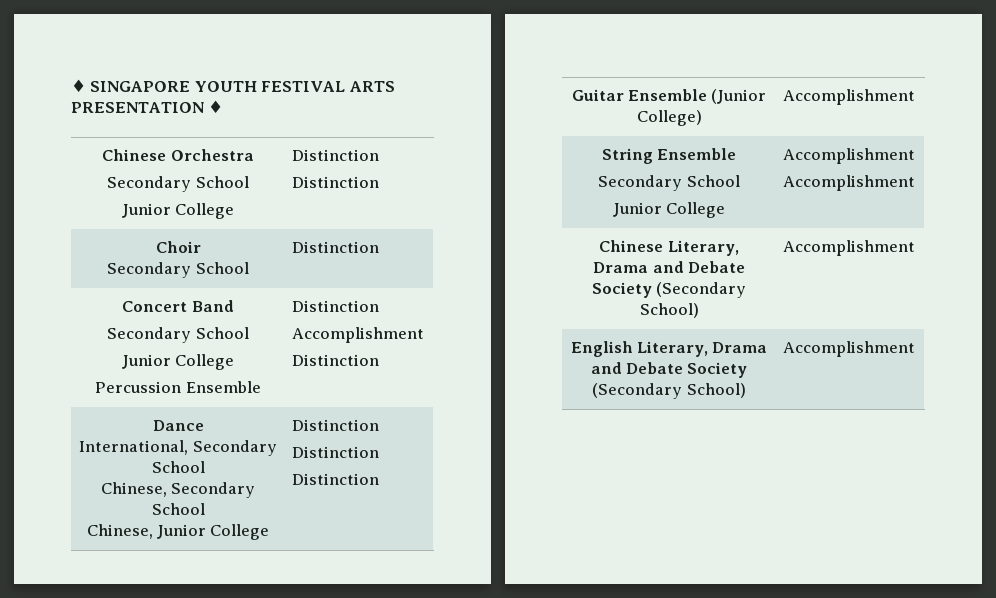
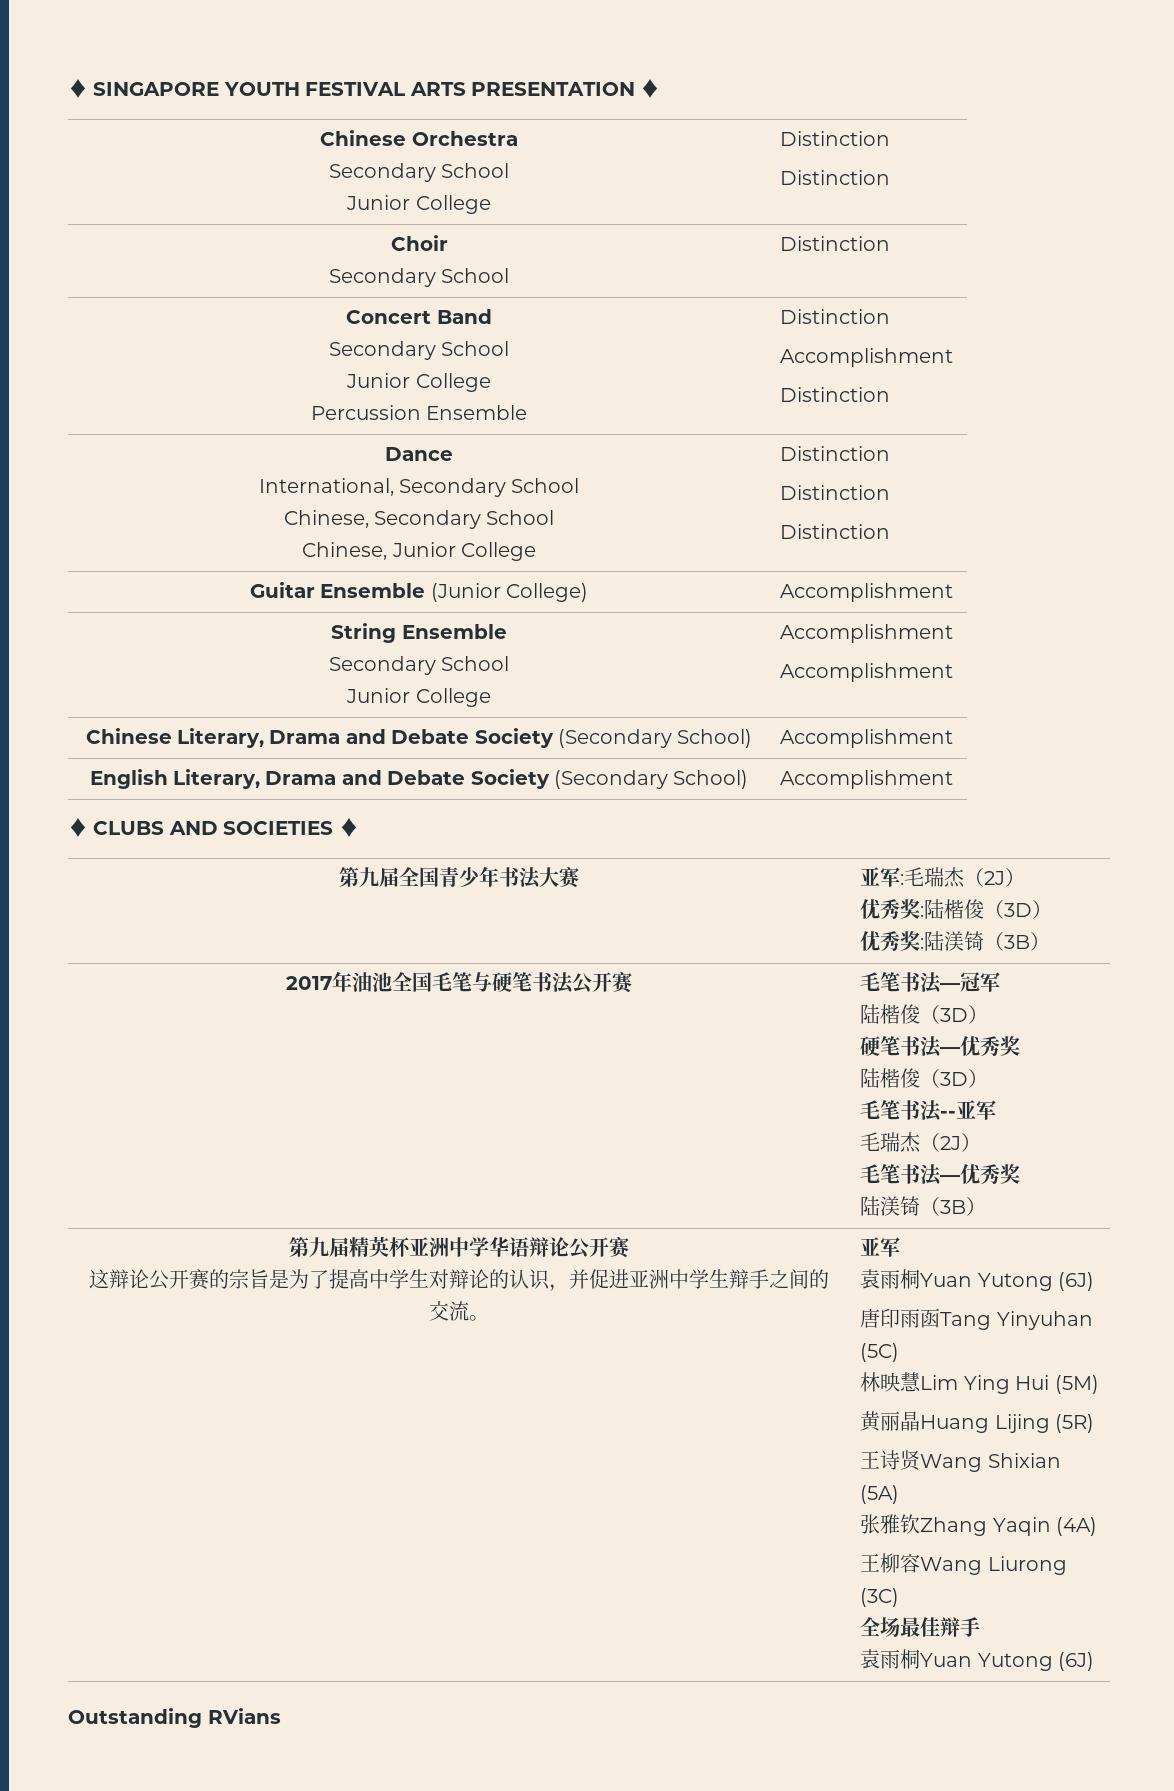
(915, 349) none -> [68,818,359,837] [339,866,581,889] [860,867,1026,888] [860,899,1053,920] [860,931,1051,952] [286,971,634,994] [860,972,1001,994] [860,1004,989,1024] [860,1036,1021,1058] [860,1068,989,1088] [860,1100,997,1122] [860,1132,982,1153] [860,1164,1021,1186] [860,1196,987,1216] [289,1236,631,1259] [88,1269,829,1292] [429,1301,489,1321] [860,1237,901,1257] [860,1269,1095,1291] [860,1308,1093,1330] [860,1343,900,1362] [860,1372,1099,1394] [860,1411,1095,1433] [860,1450,1061,1472] [860,1485,900,1504] [860,1514,1098,1536] [860,1553,1067,1575] [860,1588,900,1607] [860,1617,981,1637] [860,1649,1095,1671] [68,1708,281,1728] // ♦ CLUBS AND SOCIETIES ♦ // 第九届全国青少年书法大赛 | 亚军:毛瑞杰（2J） // 优秀奖:陆楷俊（3D） // 优秀奖:陆渼锜（3B） // 2017年油池全国毛笔与硬笔书法公开赛 | 毛笔书法—冠军 // 陆楷俊（3D） // 硬笔书法—优秀奖 // 陆楷俊（3D） // 毛笔书法--亚军 // 毛瑞杰（2J） // 毛笔书法—优秀奖 // 陆渼锜（3B） // 第九届精英杯亚洲中学华语辩论公开赛 // 这辩论公开赛的宗旨是为了提高中学生对辩论的认识，并促进亚洲中学生辩手之间的交流。 | 亚军 // 袁雨桐Yuan Yutong (6J) // 唐印雨函Tang Yinyuhan (5C) // 林映慧Lim Ying Hui (5M) // 黄丽晶Huang Lijing (5R) // 王诗贤Wang Shixian (5A) // 张雅钦Zhang Yaqin (4A) // 王柳容Wang Liurong (3C) // 全场最佳辩手 // 袁雨桐Yuan Yutong (6J) // Outstanding RVians

